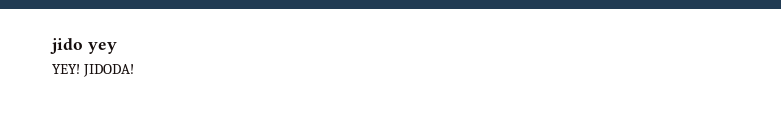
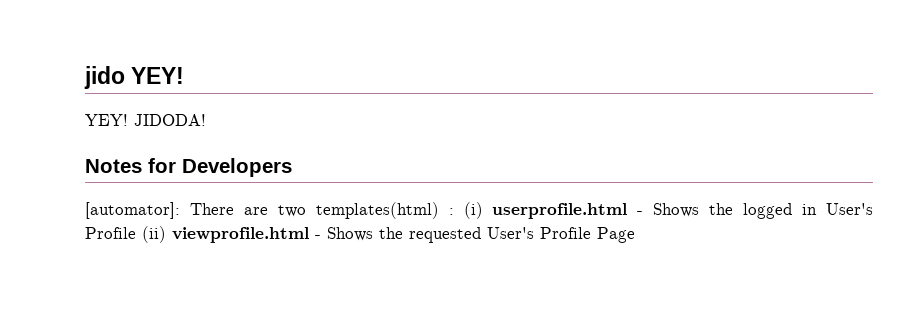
[87,42,117,54] yey -> [131,67,185,84] YEY!
(134, 70) none -> [85,158,292,177] [85,202,873,219] [85,226,635,243] // Notes for Developers // [automator]: There are two templates(html) : (i) userprofile.html - Shows the logged in User's Profile (ii) viewprofile.html - Shows the requested User's Profile Page

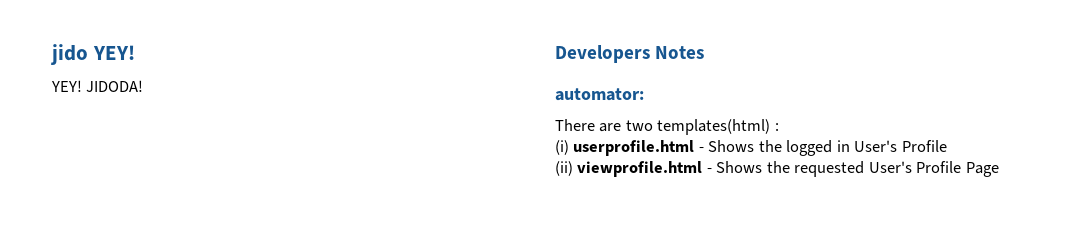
(206, 120) none -> [555,45,650,63] Developers
[148,158,292,177] [85,202,180,219] for Developers // [automator]: -> [555,88,644,101] // automator: //
(454, 211) none -> (779, 127) //
(136, 233) none -> (947, 146) //

